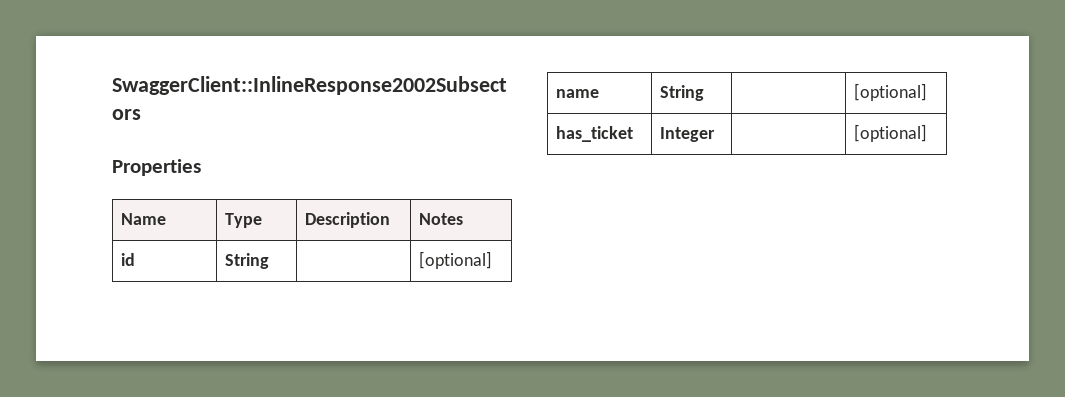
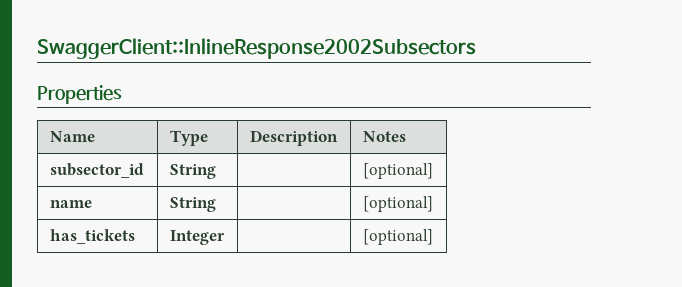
[121,253,136,266] id -> [49,163,144,178] subsector_id
[556,126,634,142] has_ticket -> [49,229,135,244] has_tickets

